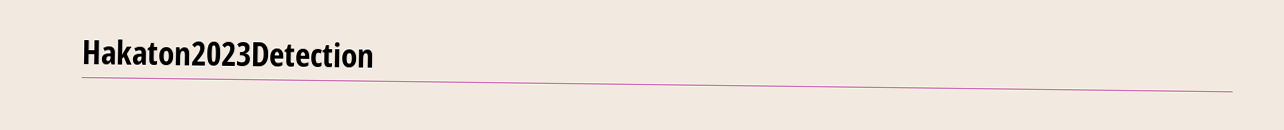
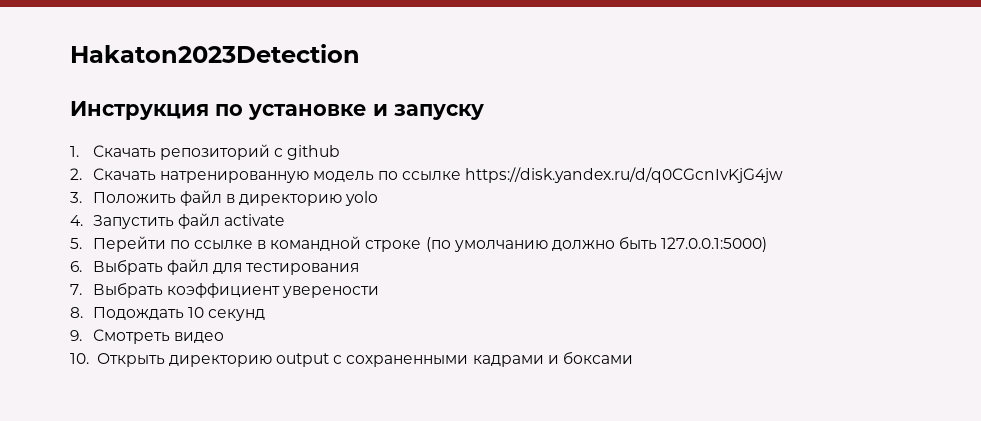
(375, 53) none -> [70,101,484,120] [70,144,341,160] [70,167,784,183] [70,190,379,206] [70,213,284,229] [70,236,768,252] [70,259,360,275] [70,282,379,298] [70,307,265,321] [70,329,224,344] [70,351,634,367] // Инструкция по установке и запуску // 1. Скачать репозиторий с github // 2. Скачать натренированную модель по ссылке https://disk.yandex.ru/d/q0CGcnIvKjG4jw // 3. Положить файл в директорию yolo // 4. Запустить файл activate // 5. Перейти по ссылке в командной строке (по умолчанию должно быть 127.0.0.1:5000) // 6. Выбрать файл для тестирования // 7. Выбрать коэффициент уверености // 8. Подождать 10 секунд // 9. Смотреть видео // 10. Открыть директорию output с сохраненными кадрами и боксами

